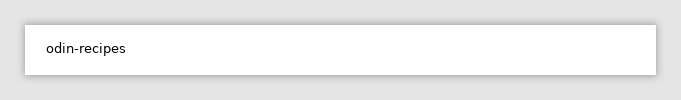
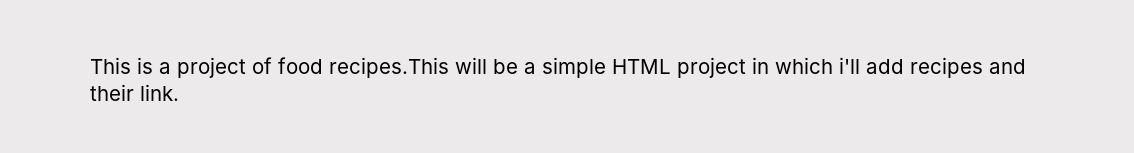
[46,42,126,56] odin-recipes -> [90,57,1026,78] [90,84,179,101] This is a project of food recipes.This will be a simple HTML project in which i'll add recipes and their link.

